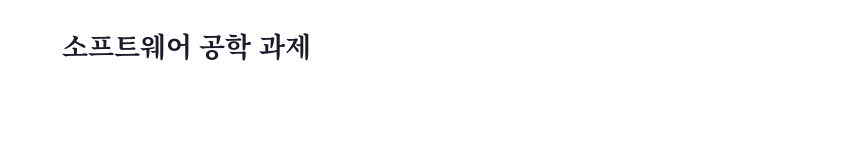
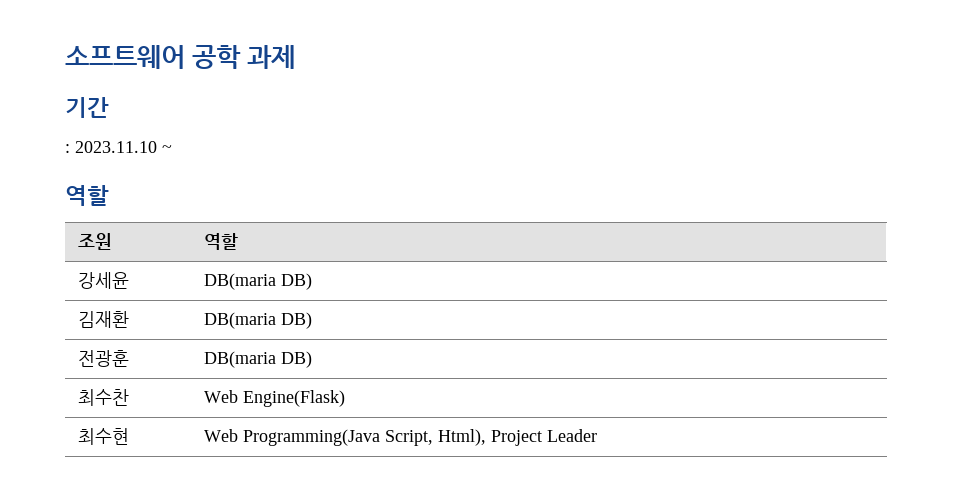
(311, 47) none -> [65,97,109,118] [65,141,172,153] [65,185,109,206] [77,233,112,250] [203,233,238,250] [77,272,129,289] [203,273,312,290] [77,311,129,328] [203,312,312,329] [77,350,129,367] [203,351,312,368] [77,389,129,406] [203,390,345,407] [77,428,129,445] [203,429,597,446] // 기간 // : 2023.11.10 ~ // 역할 // 조원 | 역할 // 강세윤 | DB(maria DB) // 김재환 | DB(maria DB) // 전광훈 | DB(maria DB) // 최수찬 | Web Engine(Flask) // 최수현 | Web Programming(Java Script, Html), Project Leader

